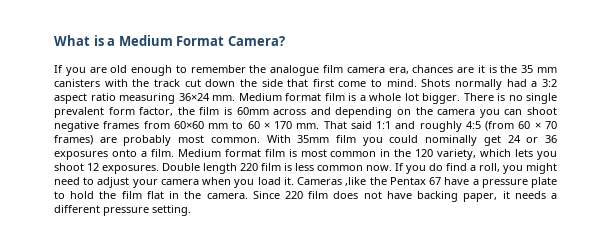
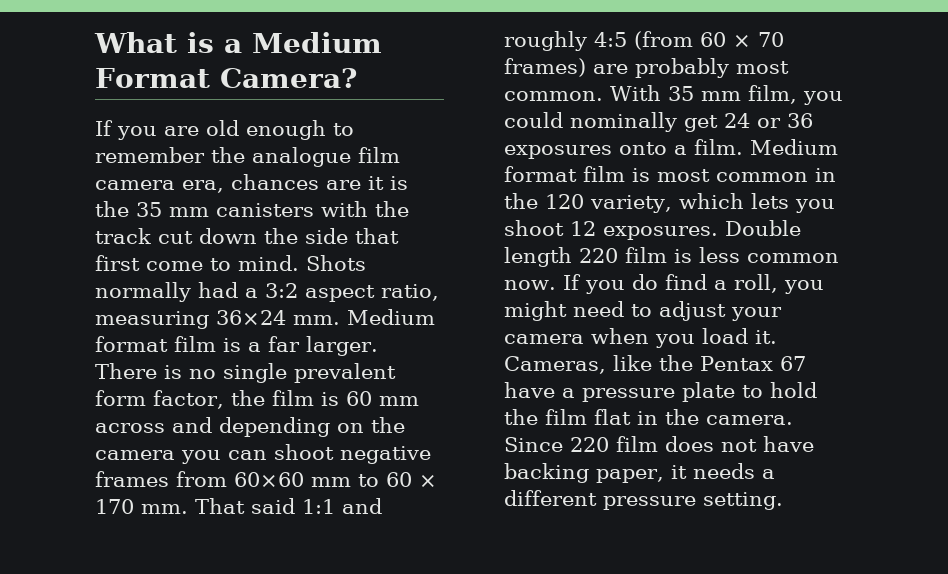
[90,93,116,101] ratio -> [381,284,439,301] ratio,
[369,93,460,104] whole lot bigger. -> [268,336,378,356] far larger.
[236,107,269,115] 60mm -> [345,391,419,406] 60 mm
[297,135,357,143] 35mm film -> [668,85,797,104] 35 mm film,
[297,177,367,186] Cameras ,like -> [504,355,652,374] Cameras, like

